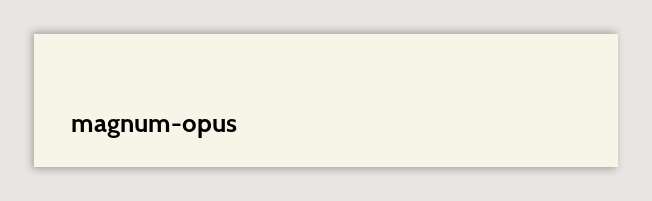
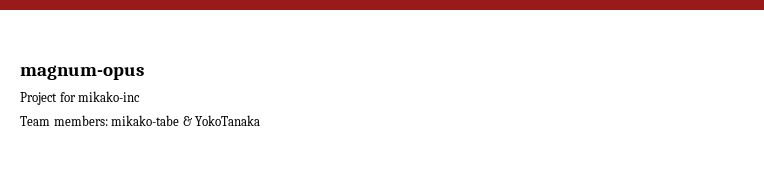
(237, 128) none -> [20,91,141,105] [20,115,261,126] // Project for mikako-inc // Team members: mikako-tabe & YokoTanaka

